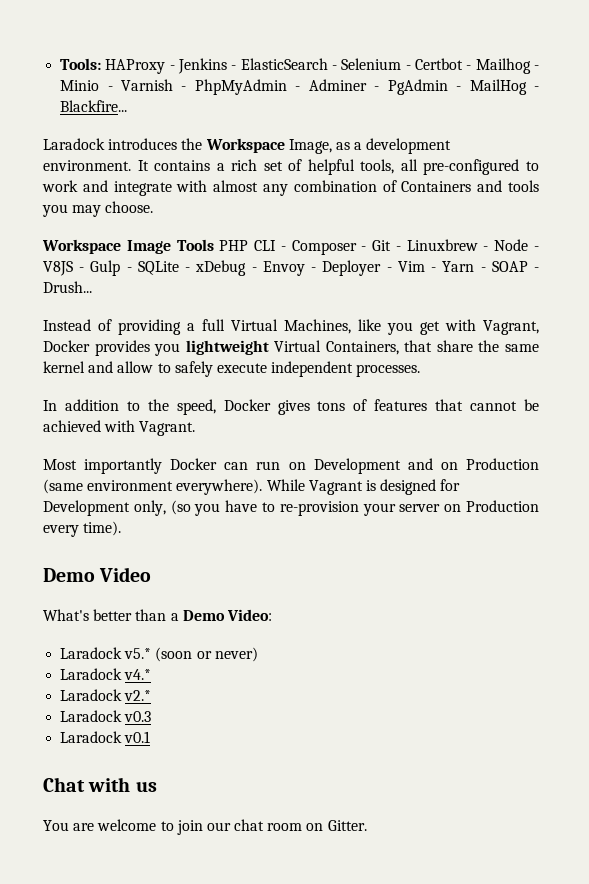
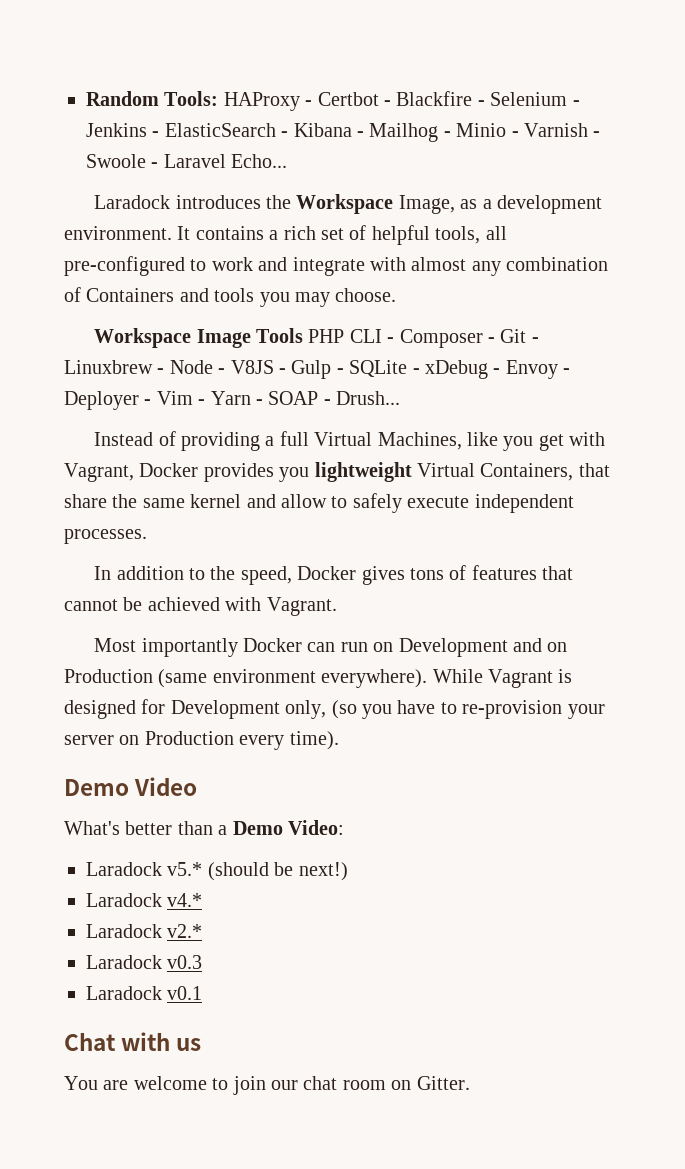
(60, 64) none -> [86,91,159,106] Random
(175, 67) none -> [317,91,580,106] Certbot - Blackfire - Selenium -
[341,58,464,70] Selenium - Certbot -> [293,123,352,137] Kibana
[194,79,539,95] [60,100,128,112] PhpMyAdmin - Adminer - PgAdmin - MailHog - Blackfire... -> [86,154,288,168] Swoole - Laravel Echo...
[155,647,258,662] (soon or never) -> [207,862,348,881] (should be next!)

